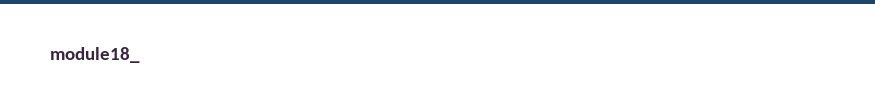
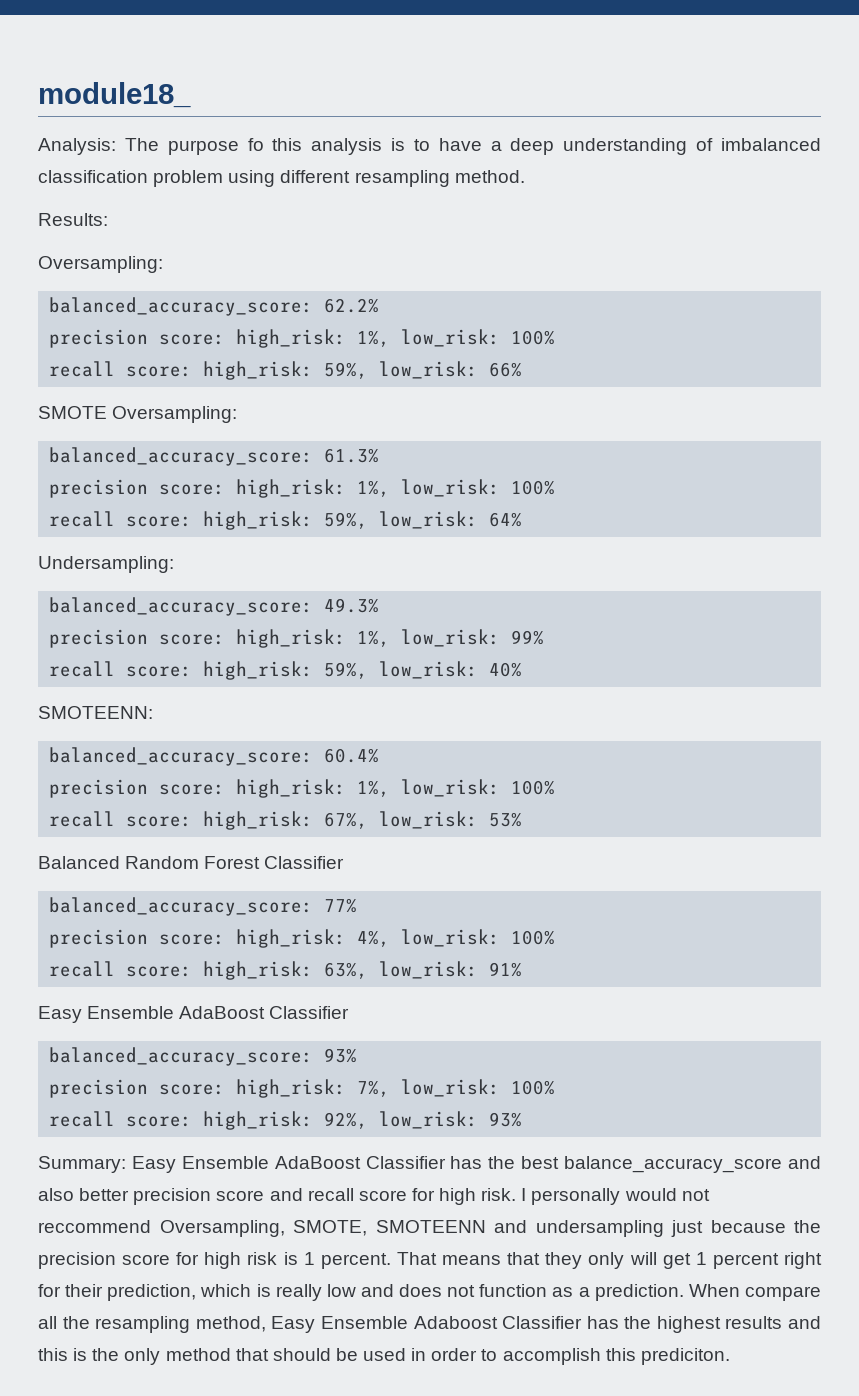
(140, 55) none -> [38,138,821,155] [38,170,525,187] [38,213,108,226] [38,256,163,273] [49,297,380,316] [49,329,556,348] [49,361,523,380] [38,406,238,423] [49,447,380,466] [49,479,556,498] [49,511,523,530] [38,556,174,573] [49,597,380,616] [49,629,545,648] [49,661,523,680] [38,706,153,719] [49,747,380,766] [49,779,556,798] [49,811,523,830] [38,856,345,869] [49,897,358,916] [49,929,556,948] [49,961,523,980] [38,1006,350,1023] [49,1047,358,1066] [49,1079,556,1098] [49,1111,523,1130] [38,1156,822,1173] [38,1188,710,1205] [38,1220,821,1237] [38,1252,823,1269] [38,1284,821,1301] [38,1316,822,1333] [38,1348,730,1365] // Analysis: The purpose fo this analysis is to have a deep understanding of imbalanced classification problem using different resampling method. // Results: // Oversampling: // balanced_accuracy_score: 62.2% // precision score: high_risk: 1%, low_risk: 100% // recall score: high_risk: 59%, low_risk: 66% // SMOTE Oversampling: // balanced_accuracy_score: 61.3% // precision score: high_risk: 1%, low_risk: 100% // recall score: high_risk: 59%, low_risk: 64% // Undersampling: // balanced_accuracy_score: 49.3% // precision score: high_risk: 1%, low_risk: 99% // recall score: high_risk: 59%, low_risk: 40% // SMOTEENN: // balanced_accuracy_score: 60.4% // precision score: high_risk: 1%, low_risk: 100% // recall score: high_risk: 67%, low_risk: 53% // Balanced Random Forest Classifier // balanced_accuracy_score: 77% // precision score: high_risk: 4%, low_risk: 100% // recall score: high_risk: 63%, low_risk: 91% // Easy Ensemble AdaBoost Classifier // balanced_accuracy_score: 93% // precision score: high_risk: 7%, low_risk: 100% // recall score: high_risk: 92%, low_risk: 93% // Summary: Easy Ensemble AdaBoost Classifier has the best balance_accuracy_score and also better precision score and recall score for high risk. I personally would not reccommend Oversampling, SMOTE, SMOTEENN and undersampling just because the precision score for high risk is 1 percent. That means that they only will get 1 percent right for their prediction, which is really low and does not function as a prediction. When compare all the resampling method, Easy Ensemble Adaboost Classifier has the highest results and this is the only method that should be used in order to accomplish this prediciton.

